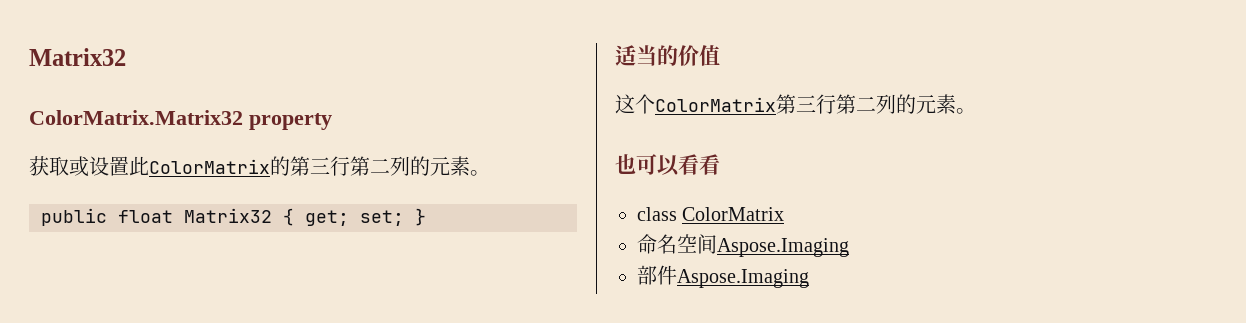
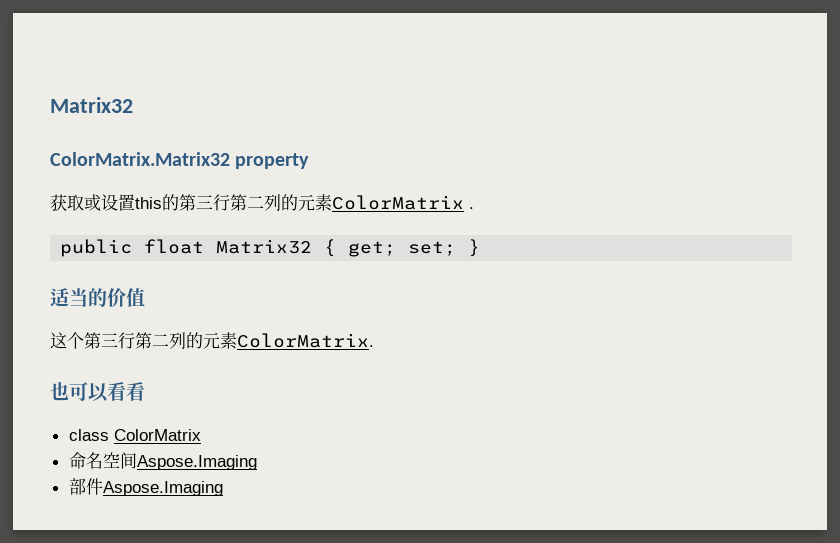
[129,156,270,176] 此ColorMatrix -> [135,197,162,209] this
[470,170,490,176] 。 -> [332,195,474,210] ColorMatrix .
[655,94,976,114] ColorMatrix第三行第二列的元素。 -> [84,332,374,349] 第三行第二列的元素ColorMatrix.

